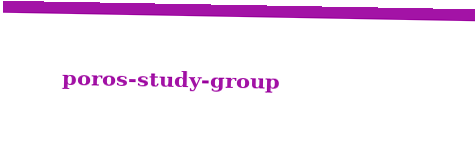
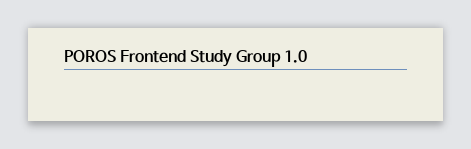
[61,68,281,93] poros-study-group -> [64,50,307,67] POROS Frontend Study Group 1.0

